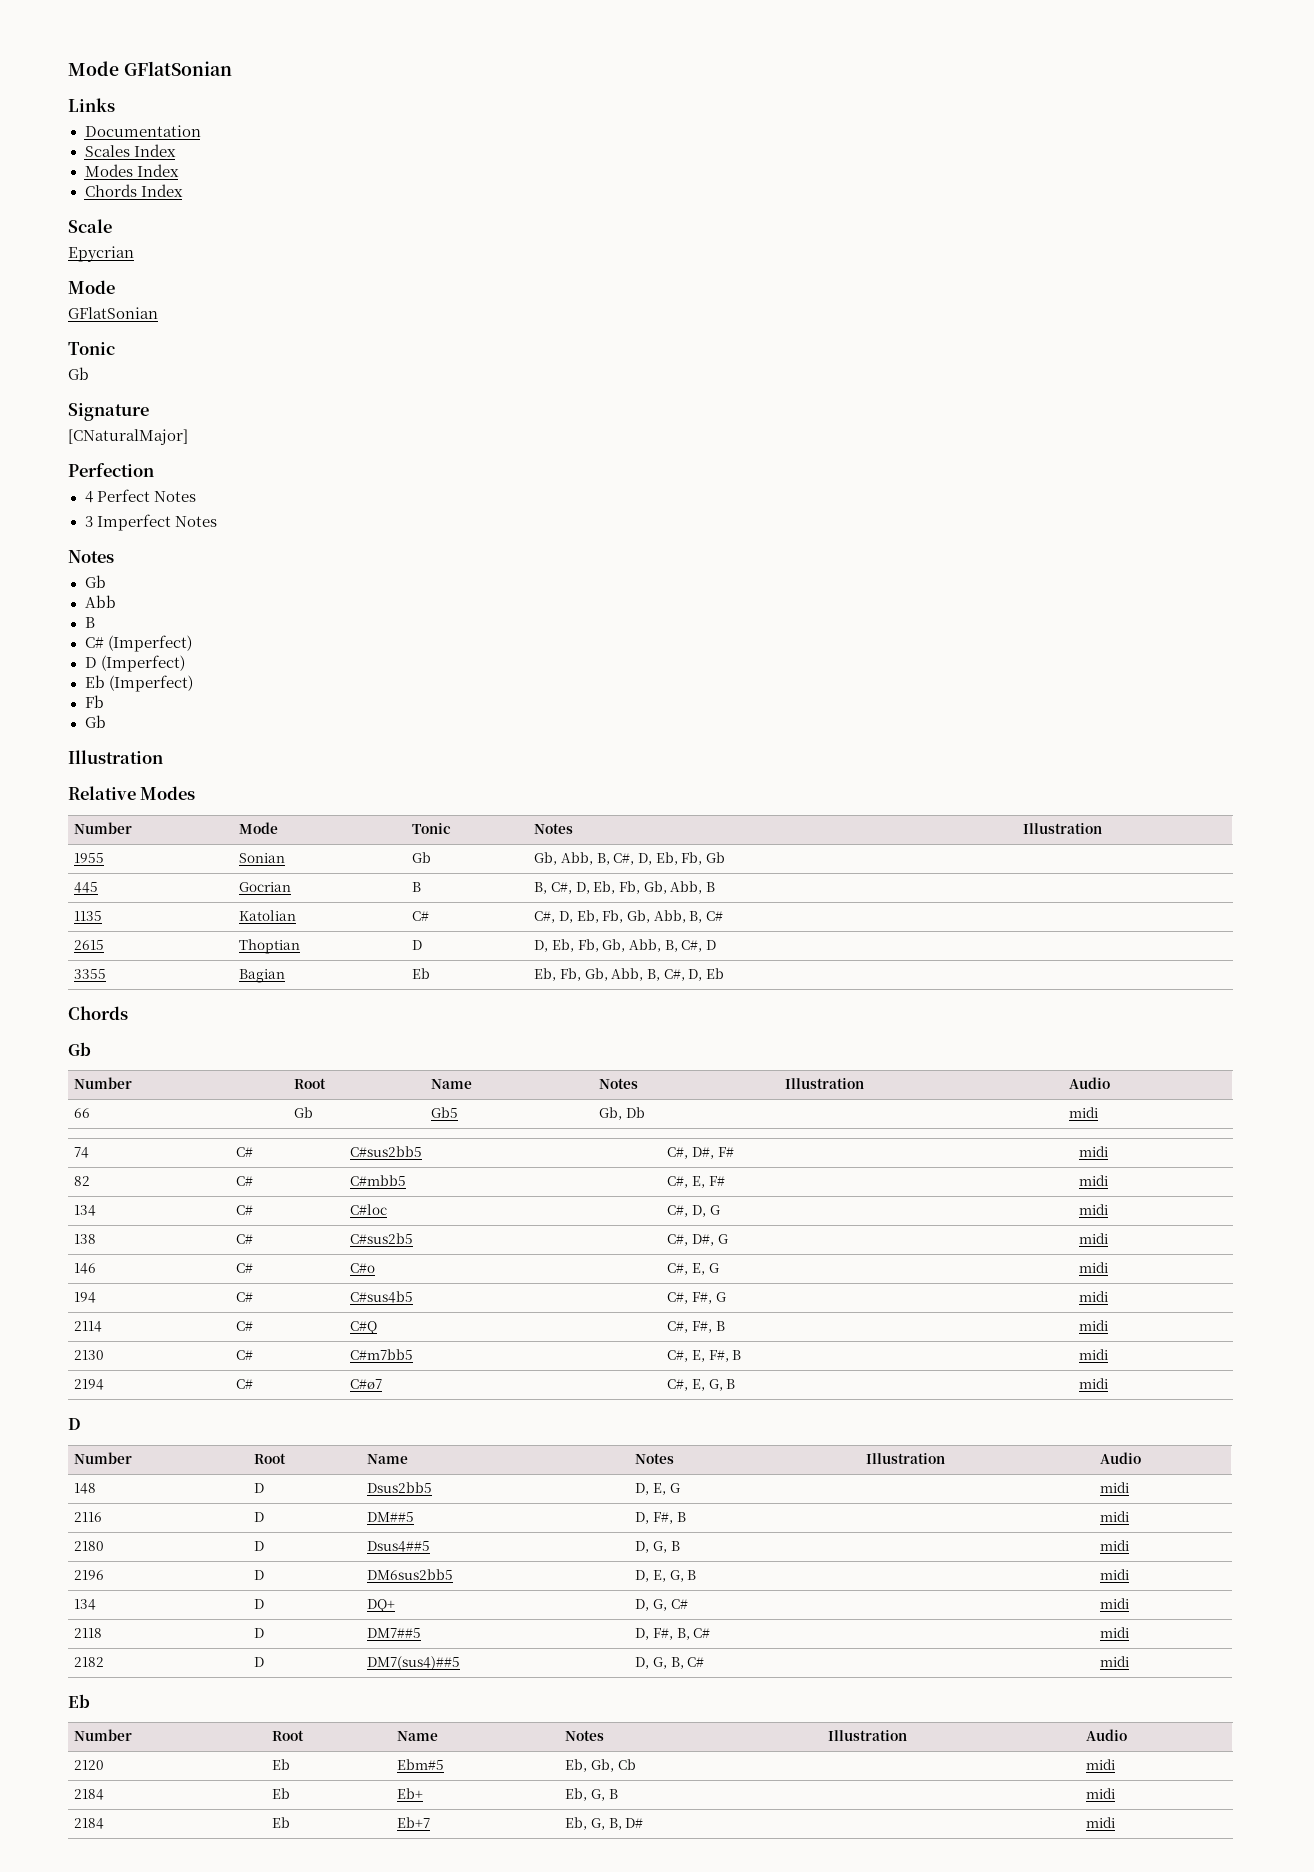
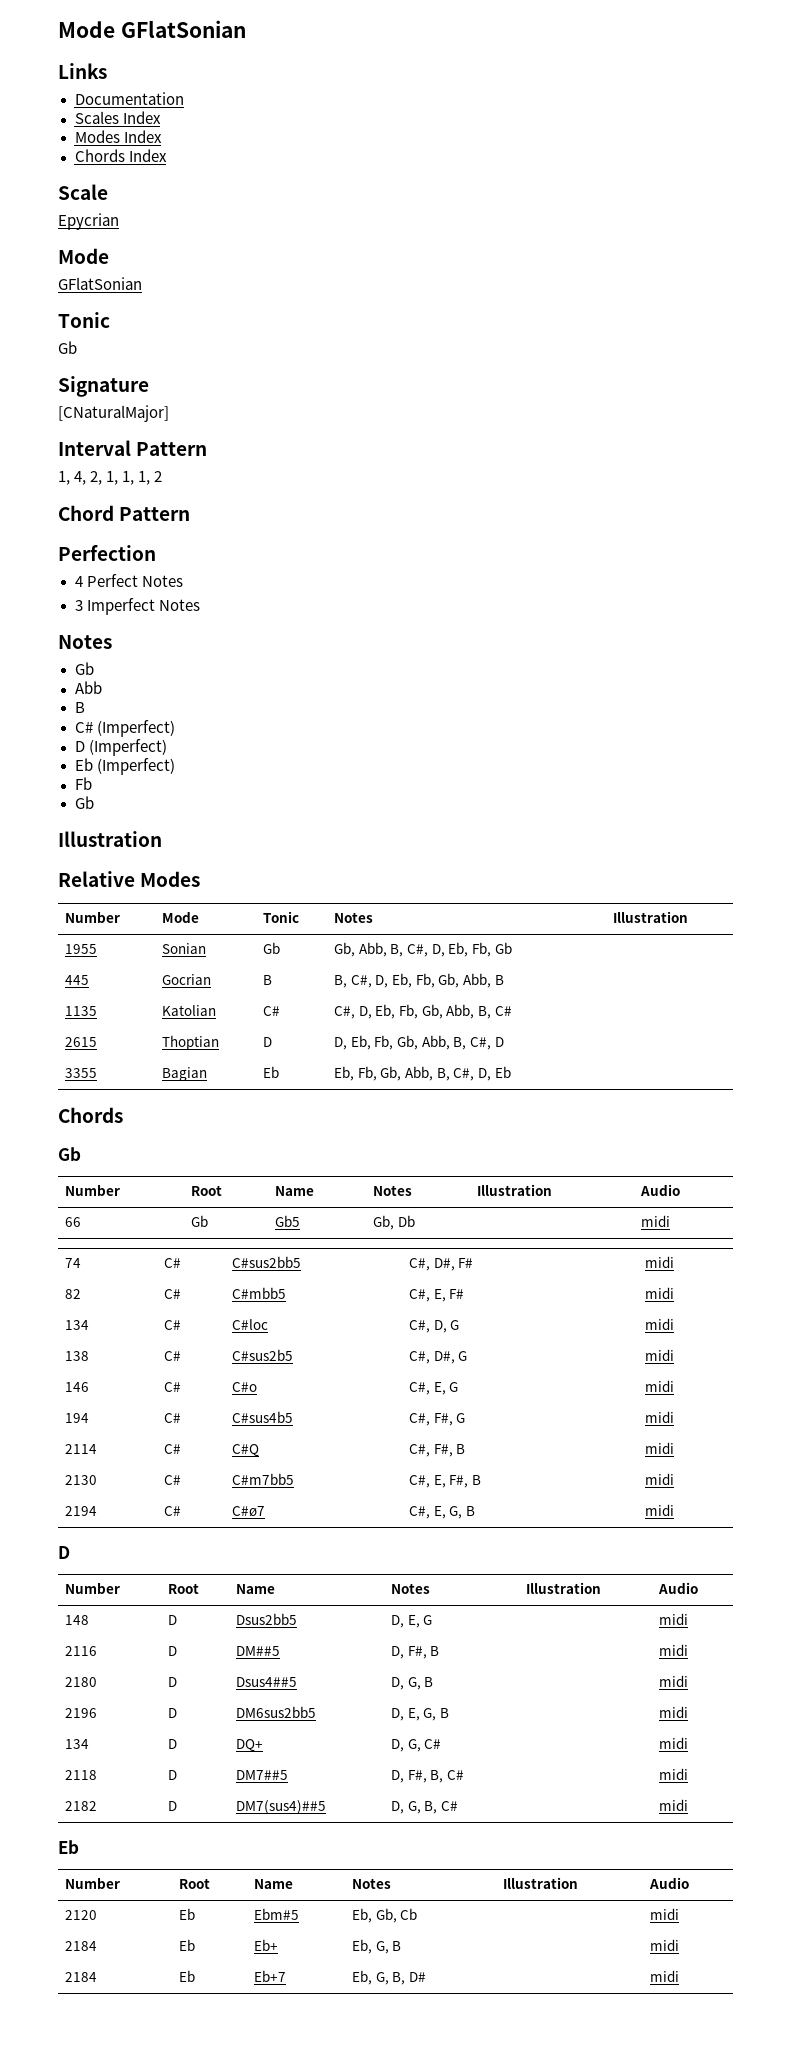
(188, 437) none -> [58,440,208,456] [58,471,163,485] [58,505,191,521] // Interval Pattern // 1, 4, 2, 1, 1, 1, 2 // Chord Pattern

